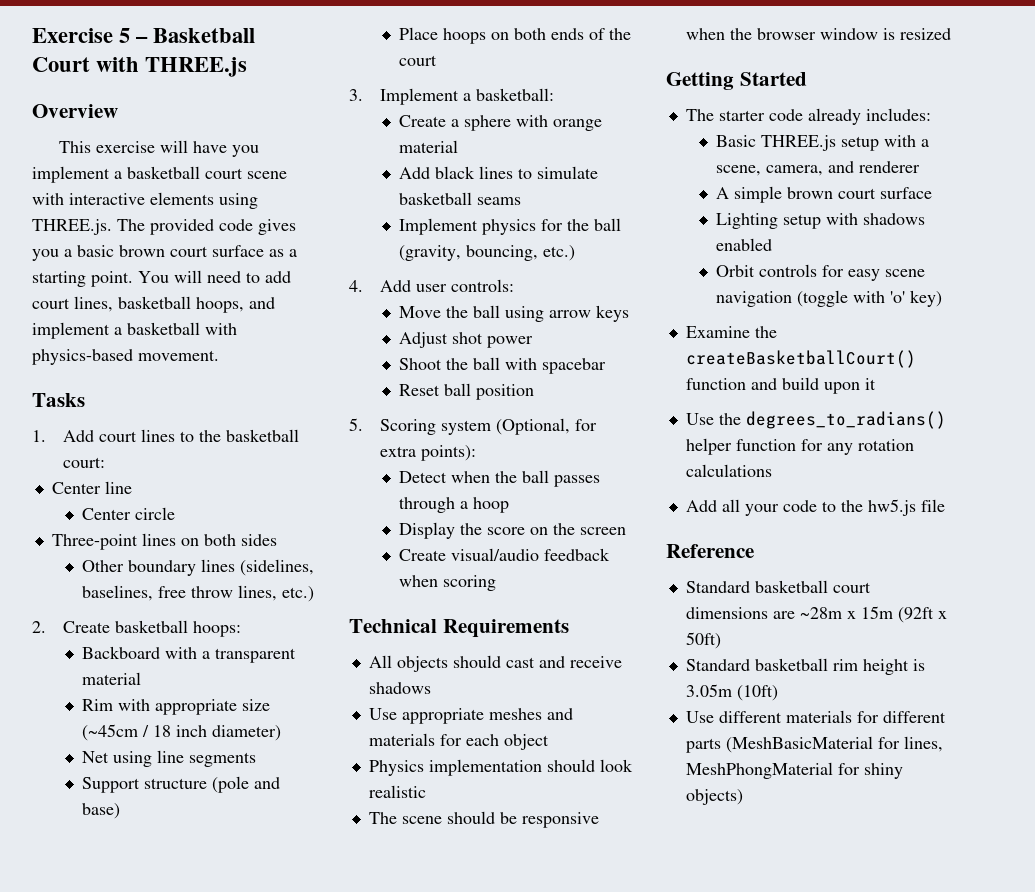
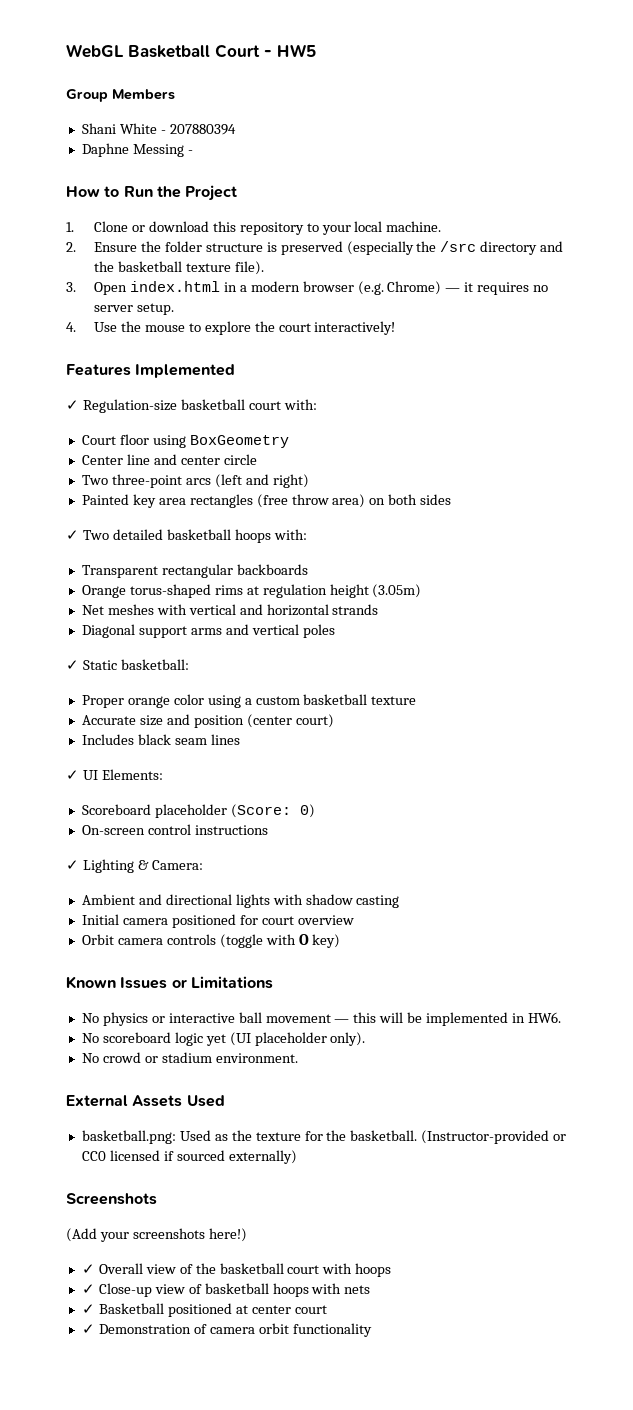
[32,28,256,43] [32,57,248,77] [32,104,118,118] [59,140,260,157] [32,166,287,183] [32,192,258,209] [32,219,296,235] [32,245,297,261] [32,270,291,287] [32,296,275,313] [32,322,237,339] [32,349,219,365] [32,393,85,407] [32,429,299,442] [62,457,105,468] Exercise 5 – Basketball Court with THREE.js // Overview // This exercise will have you implement a basketball court scene with interactive elements using THREE.js. The provided code gives you a basic brown court surface as a starting point. You will need to add court lines, basketball hoops, and implement a basketball with physics-based movement. // Tasks // 1. Add court lines to the basketball court: -> [66,44,316,58] [66,89,175,102] [81,123,236,135] [81,143,193,157] [66,185,238,201] [66,221,442,235] [66,241,564,255] [94,261,264,275] [66,281,549,295] [94,303,174,315] [66,321,396,335] [66,364,236,378] [66,399,317,413] [81,434,289,448] WebGL Basketball Court - HW5 // Group Members // Shani White - 207880394 // Daphne Messing - // How to Run the Project // 1. Clone or download this repository to your local machine. // 2. Ensure the folder structure is preserved (especially the /src directory and the basketball texture file). // 3. Open index.html in a modern browser (e.g. Chrome) — it requires no server setup. // 4. Use the mouse to explore the court interactively! // Features Implemented // ✓ Regulation-size basketball court with: // Court floor using BoxGeometry
[82,508,132,520] // Center -> [153,454,220,465] and center
[51,533,277,550] [82,559,315,576] [82,585,315,602] [32,620,241,637] [82,646,297,663] [82,672,142,685] [82,699,271,715] [82,724,282,741] [82,750,257,767] [82,776,281,793] [82,803,121,819] [399,27,632,44] [399,55,438,66] [349,88,554,105] [399,115,603,131] [399,140,459,153] [399,166,599,179] [399,192,522,205] [399,218,622,235] [399,245,576,261] [349,279,514,292] [399,305,630,322] [399,332,534,348] [399,357,607,374] [399,383,535,400] [349,418,597,435] [379,445,476,461] [399,470,601,487] [399,497,510,513] [399,522,627,539] [399,548,611,561] [399,575,497,591] [349,619,569,638] [368,655,622,672] [368,682,431,694] [368,708,573,724] [368,733,549,750] [368,759,633,776] [368,785,426,798] [368,811,599,828] [685,28,951,40] [666,72,807,90] [685,108,931,125] [716,135,930,151] [716,161,921,176] [716,186,933,203] [716,213,926,229] [716,238,773,251] [716,264,926,281] [716,290,943,307] [685,326,777,338] [685,350,916,368] [685,377,876,394] [685,411,946,429] [685,438,914,455] [685,464,772,477] [685,499,945,516] [666,544,754,558] [685,580,871,593] [685,606,947,623] [685,632,721,649] [685,658,925,675] [685,684,778,701] [685,710,946,723] [685,736,943,753] [685,762,903,779] [685,789,743,805] Three-point lines on both sides // Other boundary lines (sidelines, baselines, free throw lines, etc.) // 2. Create basketball hoops: // Backboard with a transparent material // Rim with appropriate size (~45cm / 18 inch diameter) // Net using line segments // Support structure (pole and base) // Place hoops on both ends of the court // 3. Implement a basketball: // Create a sphere with orange material // Add black lines to simulate basketball seams // Implement physics for the ball (gravity, bouncing, etc.) // 4. Add user controls: // Move the ball using arrow keys // Adjust shot power // Shoot the ball with spacebar // Reset ball position // 5. Scoring system (Optional, for extra points): // Detect when the ball passes through a hoop // Display the score on the screen // Create visual/audio feedback when scoring // Technical Requirements // All objects should cast and receive shadows // Use appropriate meshes and materials for each object // Physics implementation should look realistic // The scene should be responsive when the browser window is resized // Getting Started // The starter code already includes: // Basic THREE.js setup with a scene, camera, and renderer // A simple brown court surface // Lighting setup with shadows enabled // Orbit controls for easy scene navigation (toggle with 'o' key) // Examine the createBasketballCourt() function and build upon it // Use the degrees_to_radians() helper function for any rotation calculations // Add all your code to the hw5.js file // Reference // Standard basketball court dimensions are ~28m x 15m (92ft x 50ft) // Standard basketball rim height is 3.05m (10ft) // Use different materials for different parts (MeshBasicMaterial for lines, MeshPhongMaterial for shiny objects) -> [81,474,309,488] [81,494,452,508] [66,529,307,543] [81,564,308,578] [81,584,422,598] [81,604,379,616] [81,624,335,638] [66,659,189,670] [81,694,417,708] [81,714,334,728] [81,734,240,745] [66,769,163,780] [81,804,315,818] [81,824,268,835] [66,859,203,873] [81,894,400,908] [81,914,354,928] [81,934,341,948] [66,976,273,989] [81,1012,561,1026] [81,1032,366,1046] [81,1052,298,1063] [66,1095,225,1107] [81,1130,567,1144] [81,1150,297,1164] [66,1193,157,1205] [66,1228,247,1242] [81,1263,392,1277] [81,1283,371,1297] [81,1303,327,1317] [81,1323,372,1337] Two three-point arcs (left and right) // Painted key area rectangles (free throw area) on both sides // ✓ Two detailed basketball hoops with: // Transparent rectangular backboards // Orange torus-shaped rims at regulation height (3.05m) // Net meshes with vertical and horizontal strands // Diagonal support arms and vertical poles // ✓ Static basketball: // Proper orange color using a custom basketball texture // Accurate size and position (center court) // Includes black seam lines // ✓ UI Elements: // Scoreboard placeholder (Score: 0) // On-screen control instructions // ✓ Lighting & Camera: // Ambient and directional lights with shadow casting // Initial camera positioned for court overview // Orbit camera controls (toggle with O key) // Known Issues or Limitations // No physics or interactive ball movement — this will be implemented in HW6. // No scoreboard logic yet (UI placeholder only). // No crowd or stadium environment. // External Assets Used // basketball.png: Used as the texture for the basketball. (Instructor-provided or CC0 licensed if sourced externally) // Screenshots // (Add your screenshots here!) // ✓ Overall view of the basketball court with hoops // ✓ Close-up view of basketball hoops with nets // ✓ Basketball positioned at center court // ✓ Demonstration of camera orbit functionality

